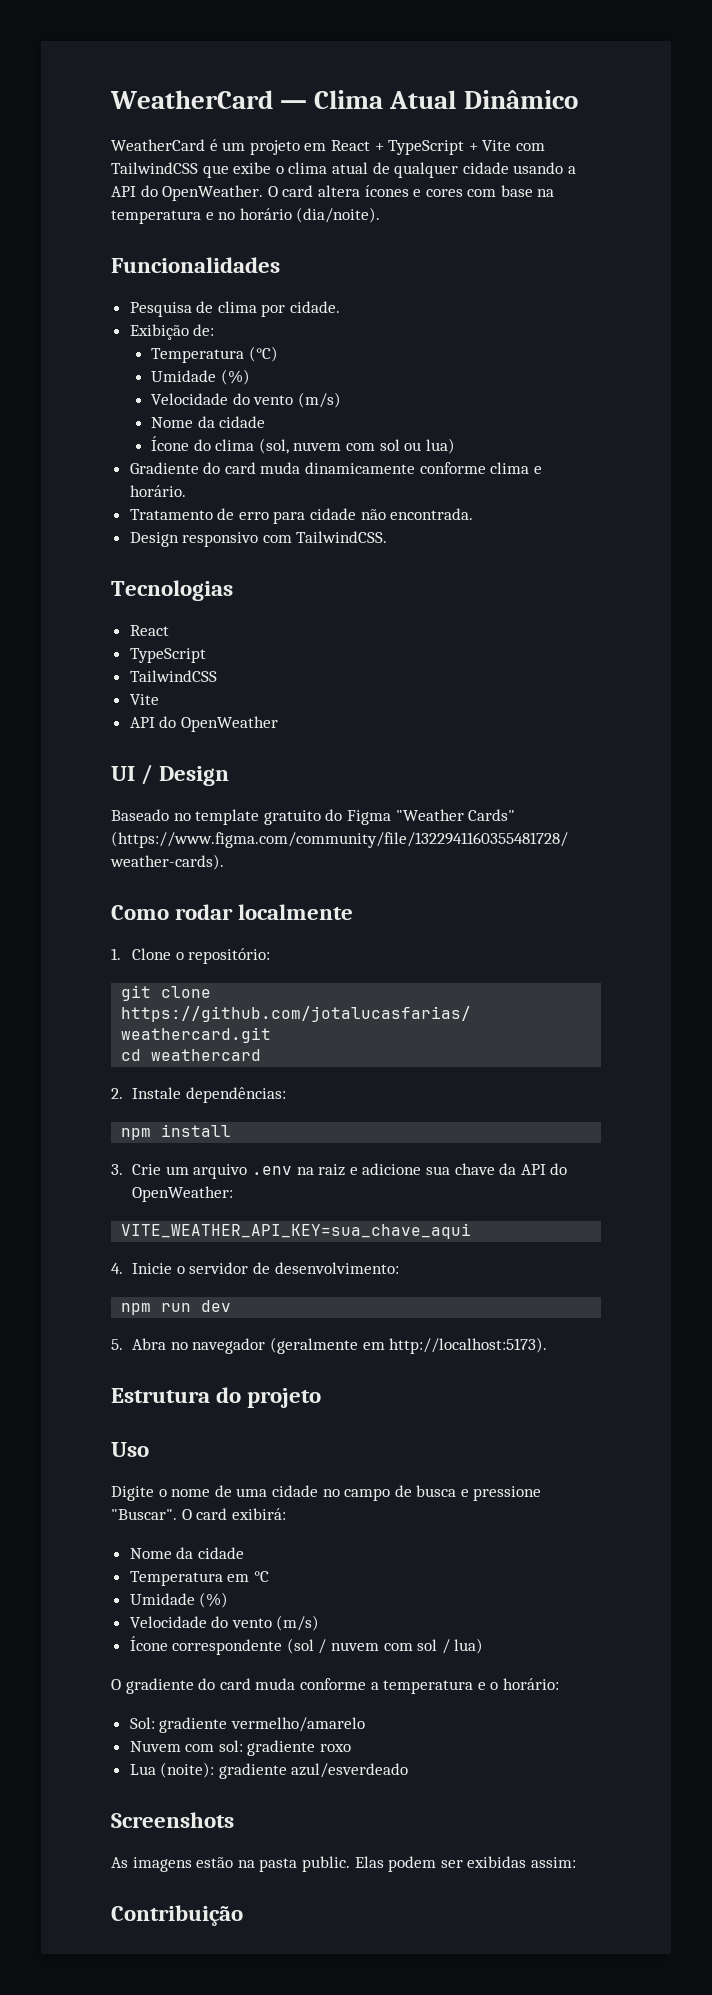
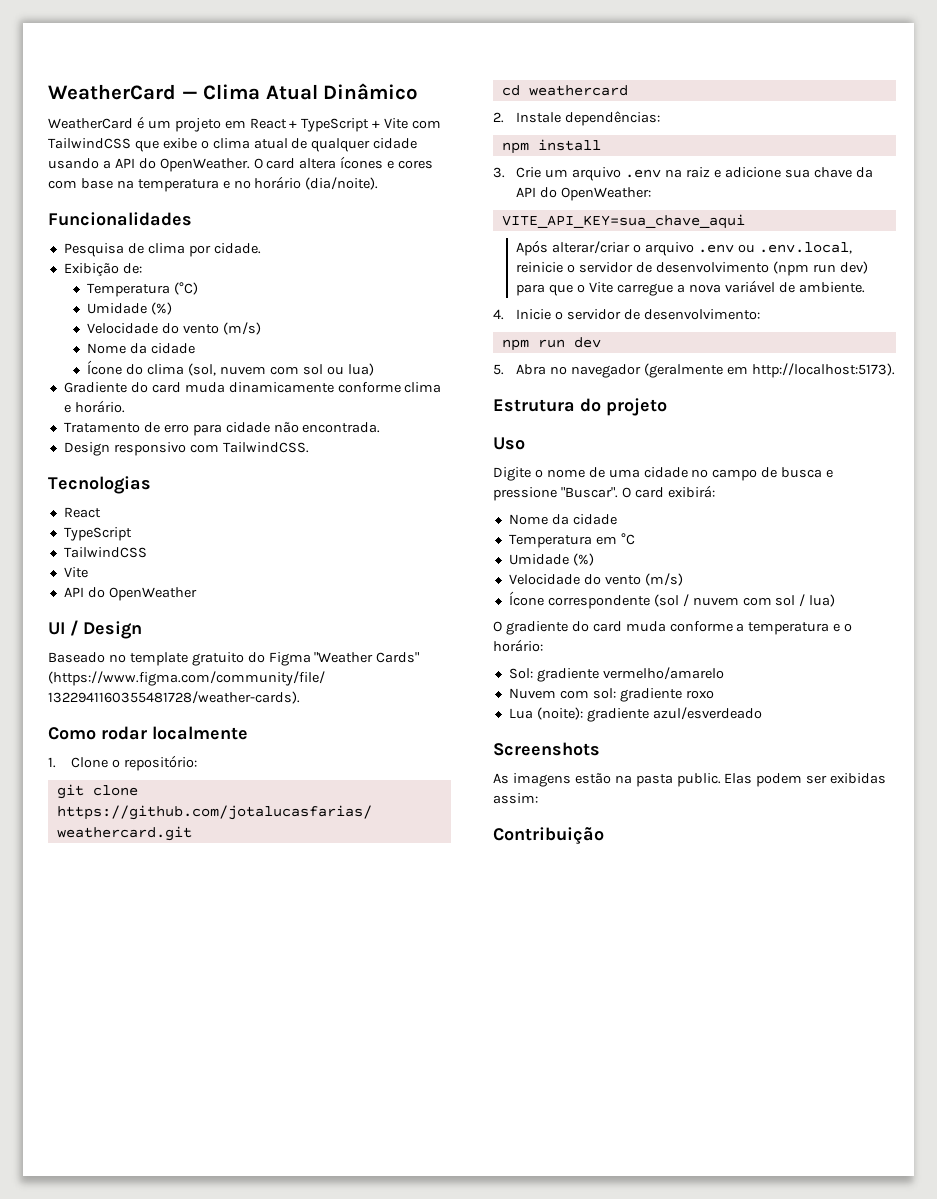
[121,1223,472,1239] VITE_WEATHER_API_KEY=sua_chave_aqui -> [501,214,745,229] [516,240,852,256] [516,261,868,276] [516,280,865,296] VITE_API_KEY=sua_chave_aqui // Após alterar/criar o arquivo .env ou .env.local, reinicie o servidor de desenvolvimento (npm run dev) para que o Vite carregue a nova variável de ambiente.

